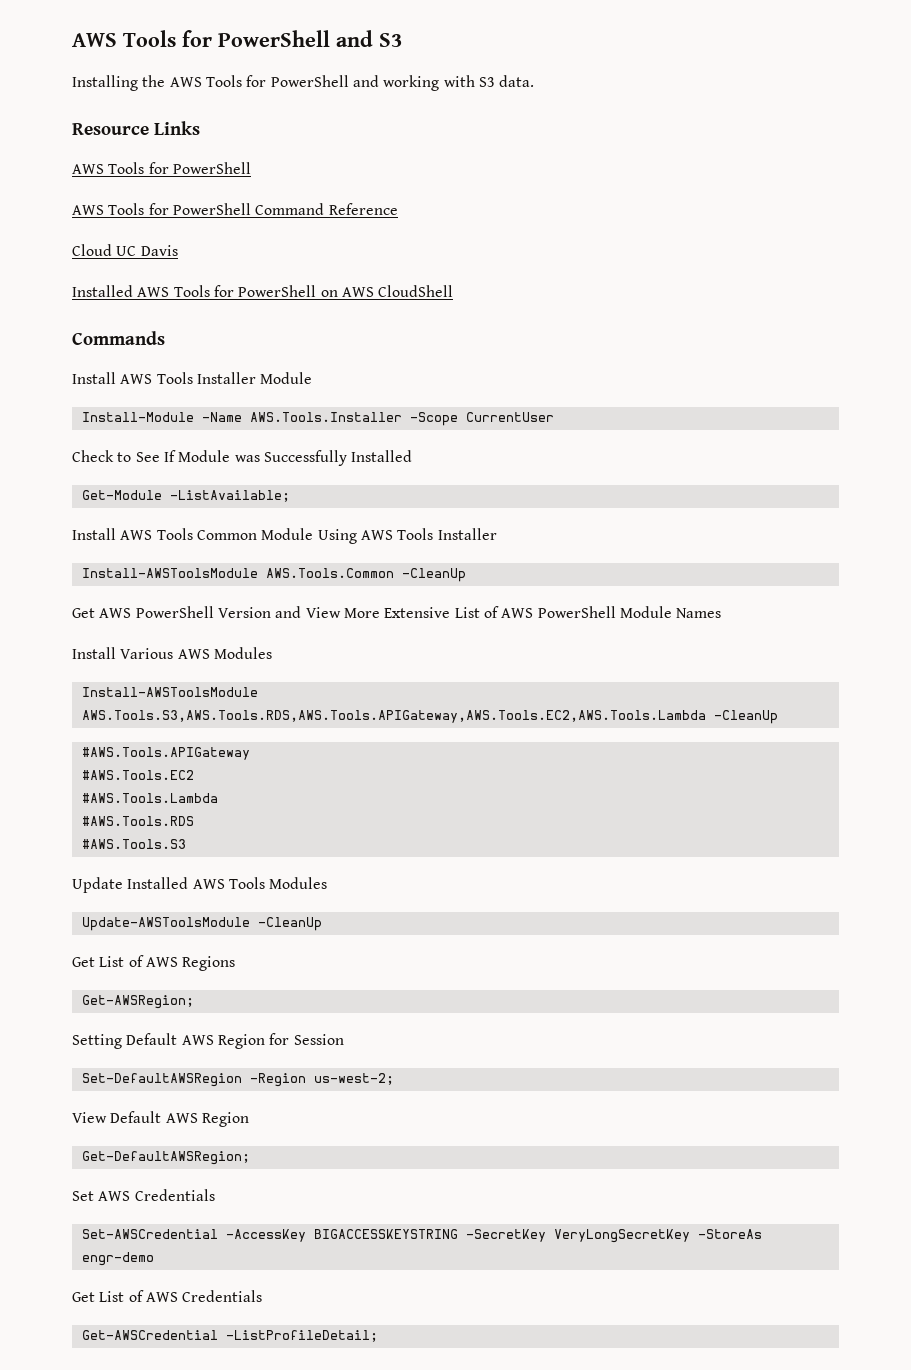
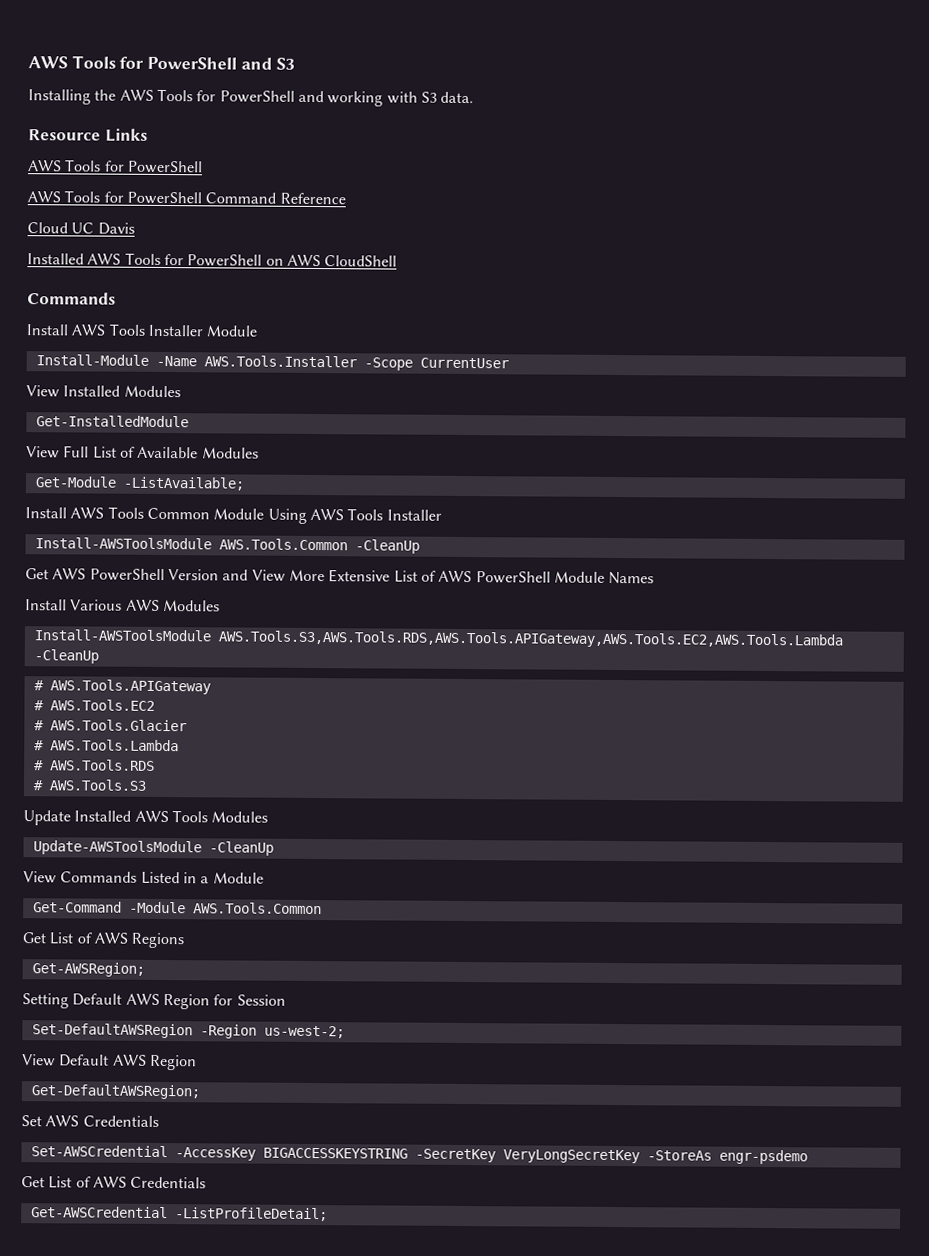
[72,450,413,466] Check to See If Module was Successfully Installed -> [26,385,181,398] [35,415,189,428] [26,445,259,459] View Installed Modules // Get-InstalledModule // View Full List of Available Modules
[81,747,250,760] [81,770,194,780] [81,793,218,803] [81,816,194,826] [81,839,186,849] #AWS.Tools.APIGateway // #AWS.Tools.EC2 // #AWS.Tools.Lambda // #AWS.Tools.RDS // #AWS.Tools.S3 -> [33,679,211,695] [33,699,155,711] [33,719,187,732] [33,739,179,752] [33,759,155,771] [32,779,146,791] # AWS.Tools.APIGateway // # AWS.Tools.EC2 // # AWS.Tools.Glacier // # AWS.Tools.Lambda // # AWS.Tools.RDS // # AWS.Tools.S3
(322, 924) none -> [23,871,264,885] [32,901,322,915] // View Commands Listed in a Module // Get-Command -Module AWS.Tools.Common
[81,1252,154,1266] engr-demo -> [718,1149,808,1165] engr-psdemo

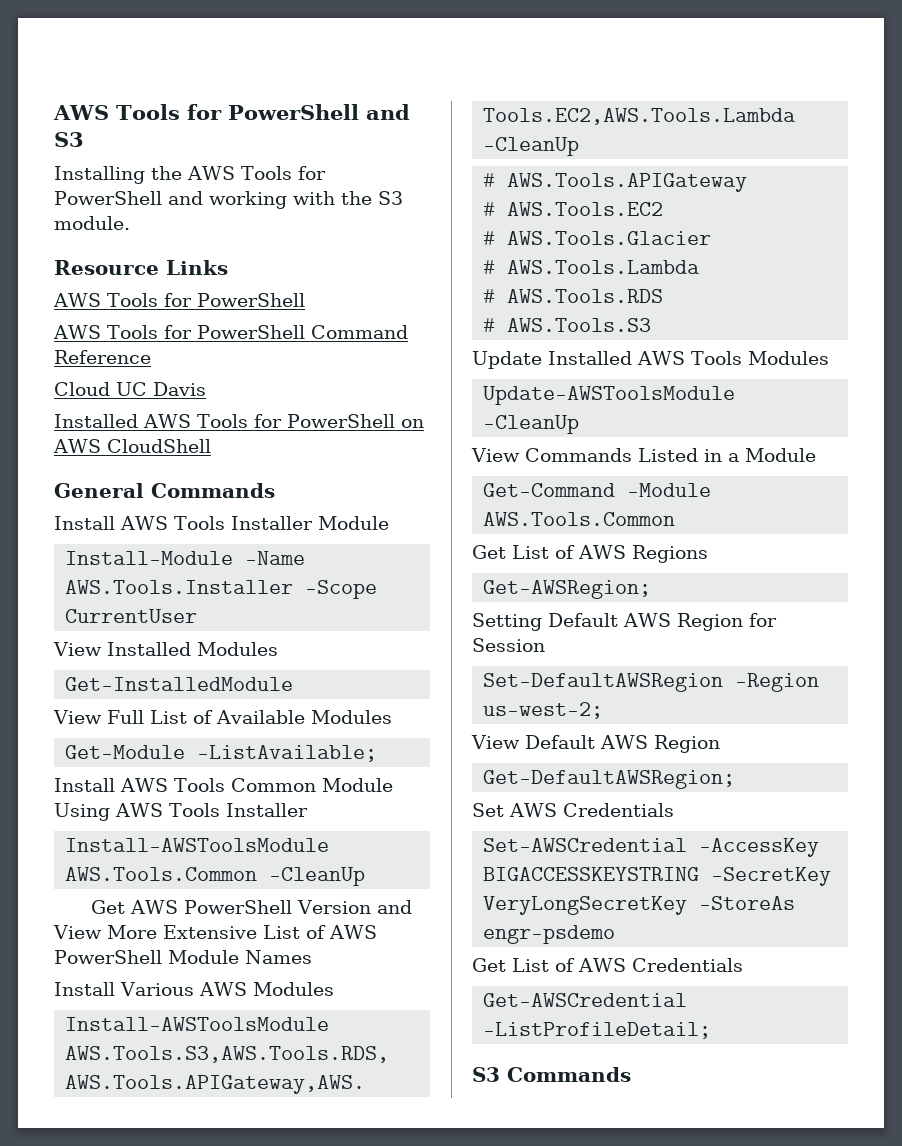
[420,91,475,104] S3 data. -> [340,191,403,205] [54,216,130,230] the S3 module.
(398, 261) none -> [54,483,144,498] General
(328, 1214) none -> [472,1067,631,1082] // S3 Commands

